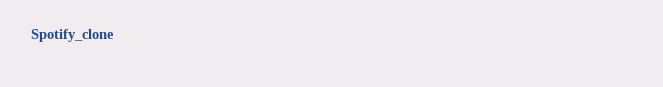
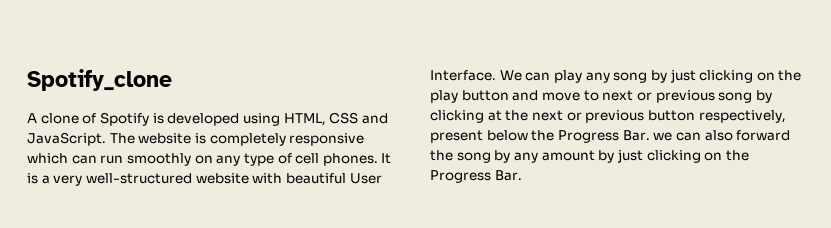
(114, 35) none -> [27,112,388,126] [27,132,365,146] [27,153,392,166] [27,173,382,186] [430,69,802,83] [430,90,772,103] [430,110,786,123] [430,130,791,143] [430,149,749,163] [430,170,522,183] // A clone of Spotify is developed using HTML, CSS and JavaScript. The website is completely responsive which can run smoothly on any type of cell phones. It is a very well-structured website with beautiful User Interface. We can play any song by just clicking on the play button and move to next or previous song by clicking at the next or previous button respectively, present below the Progress Bar. we can also forward the song by any amount by just clicking on the Progress Bar.

